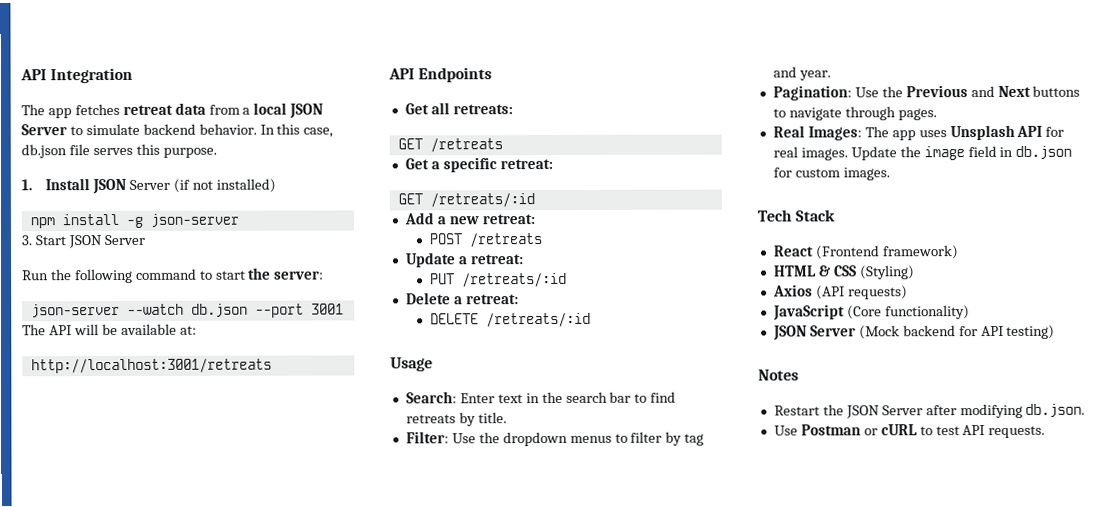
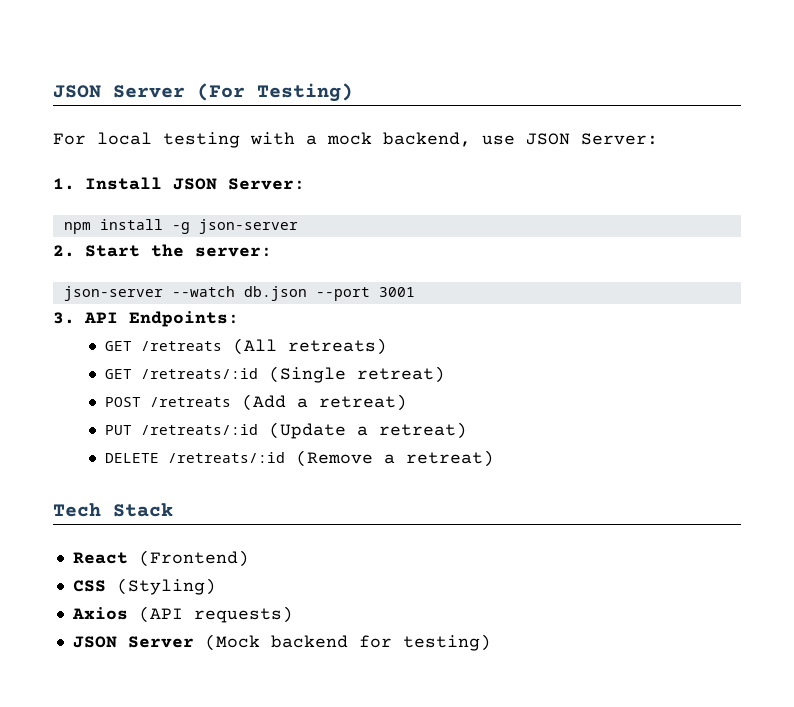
[20,67,134,84] [21,102,324,119] [21,123,334,138] [21,143,217,159] API Integration // The app fetches retreat data from a local JSON Server to simulate backend behavior. In this case, db.json file serves this purpose. -> [53,83,353,102] [53,132,658,148] JSON Server (For Testing) // For local testing with a mock backend, use JSON Server:
[129,178,277,193] Server (if not installed) -> [228,178,306,190] Server:
[21,234,145,249] [22,268,246,284] 3. Start JSON Server // Run the following command to start -> [53,245,141,257] 2. Start
[22,323,197,336] [30,358,272,374] [388,67,493,83] [404,102,513,115] [397,138,503,153] [404,157,553,173] [397,193,535,208] [403,212,535,225] The API will be available at: // http://localhost:3001/retreats // API Endpoints // Get all retreats: // GET /retreats // Get a specific retreat: // GET /retreats/:id // Add a new retreat: -> [53,311,240,327] [104,338,387,355] [104,366,445,383] 3. API Endpoints: // GET /retreats (All retreats) // GET /retreats/:id (Single retreat)
[404,252,524,268] // Update a retreat: -> [241,394,407,411] (Add a retreat)
[405,292,519,305] // Delete a retreat: -> [268,422,467,439] (Update a retreat)
[390,357,433,372] [405,391,677,404] [405,412,507,427] [405,431,705,447] [772,66,831,81] [772,85,1081,101] [772,106,937,121] [772,124,1065,141] [772,145,1073,161] [772,167,890,181] // Usage // Search: Enter text in the search bar to find retreats by title. // Filter: Use the dropdown menus to filter by tag and year. // Pagination: Use the Previous and Next buttons to navigate through pages. // Real Images: The app uses Unsplash API for real images. Update the image field in db.json for custom images. -> [295,450,494,467] (Remove a retreat)
[814,245,959,260] [773,265,831,277] (Frontend framework) // HTML & -> [138,550,249,567] (Frontend) //
[772,304,970,321] // JavaScript (Core functionality) -> (293, 614) none
[980,325,1004,337] API -> (392, 641) none
[758,369,799,381] [773,403,1086,419] [773,424,1046,439] // Notes // Restart the JSON Server after modifying db.json. // Use Postman or cURL to test API requests. -> (491, 642) none

